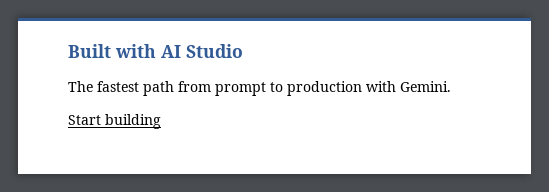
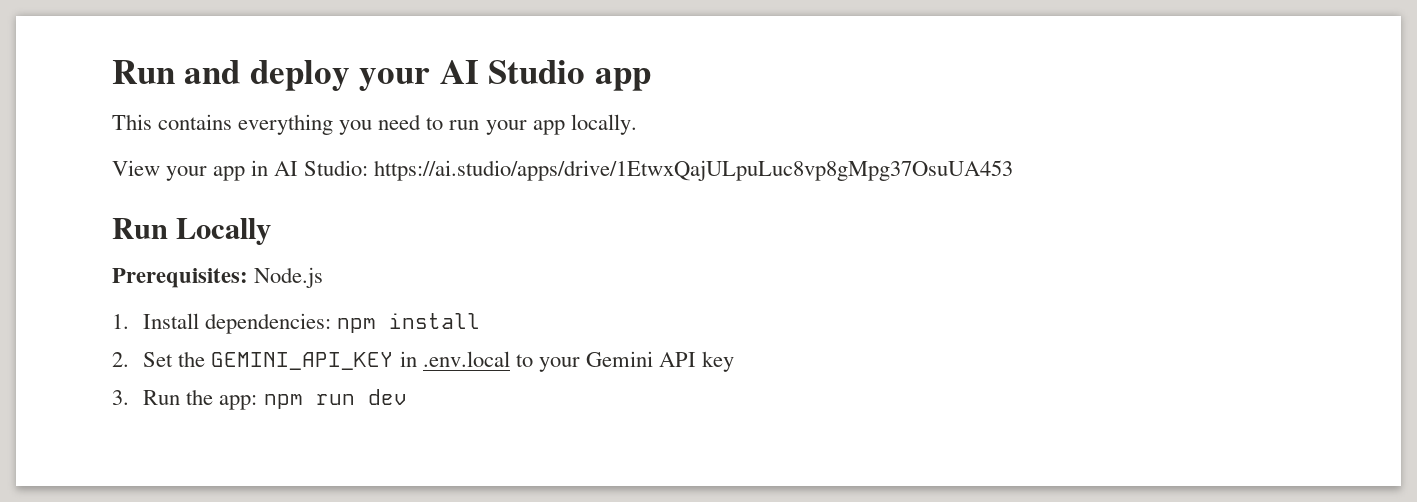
[68,44,243,58] [68,81,451,96] [68,114,161,129] Built with AI Studio // The fastest path from prompt to production with Gemini. // Start building -> [112,60,651,91] [112,114,637,135] [112,160,1014,181] [112,218,272,245] [112,267,324,288] [112,313,481,334] [112,351,734,372] [112,389,407,410] Run and deploy your AI Studio app // This contains everything you need to run your app locally. // View your app in AI Studio: https://ai.studio/apps/drive/1EtwxQajULpuLuc8vp8gMpg37OsuUA453 // Run Locally // Prerequisites: Node.js // 1. Install dependencies: npm install // 2. Set the GEMINI_API_KEY in .env.local to your Gemini API key // 3. Run the app: npm run dev

